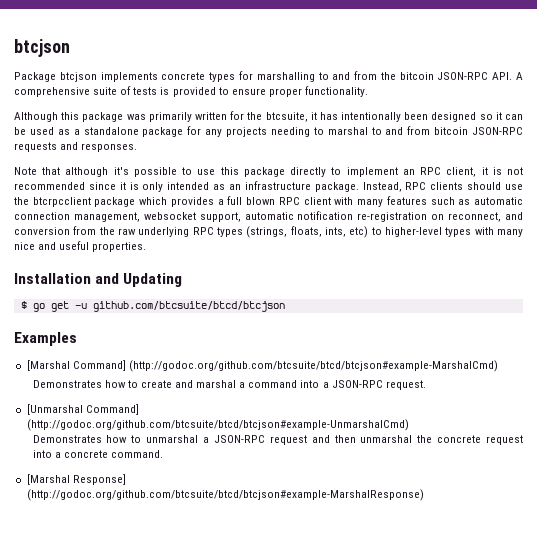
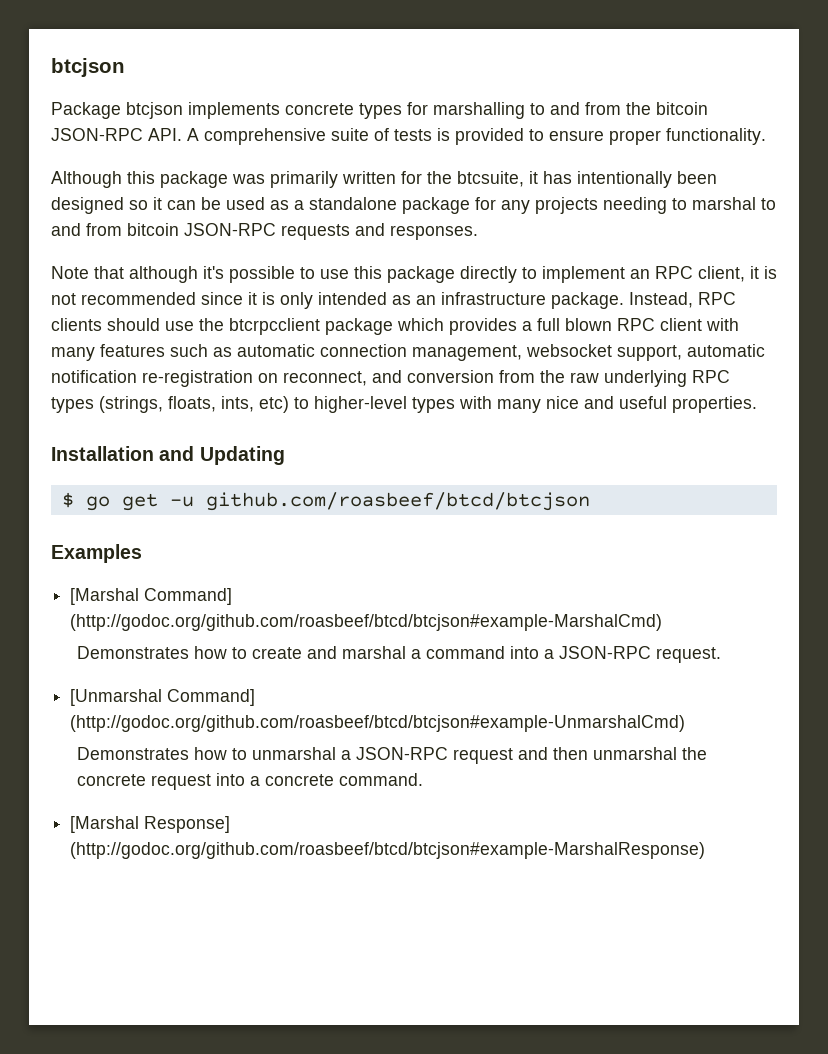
[92,301,285,312] github.com/btcsuite/btcd/btcjson -> [205,492,590,511] github.com/roasbeef/btcd/btcjson
[128,360,498,372] (http://godoc.org/github.com/btcsuite/btcd/btcjson#example-MarshalCmd) -> [70,614,663,631] (http://godoc.org/github.com/roasbeef/btcd/btcjson#example-MarshalCmd)
[26,419,409,431] (http://godoc.org/github.com/btcsuite/btcd/btcjson#example-UnmarshalCmd) -> [70,715,686,732] (http://godoc.org/github.com/roasbeef/btcd/btcjson#example-UnmarshalCmd)
[26,489,424,501] (http://godoc.org/github.com/btcsuite/btcd/btcjson#example-MarshalResponse) -> [70,842,706,859] (http://godoc.org/github.com/roasbeef/btcd/btcjson#example-MarshalResponse)

